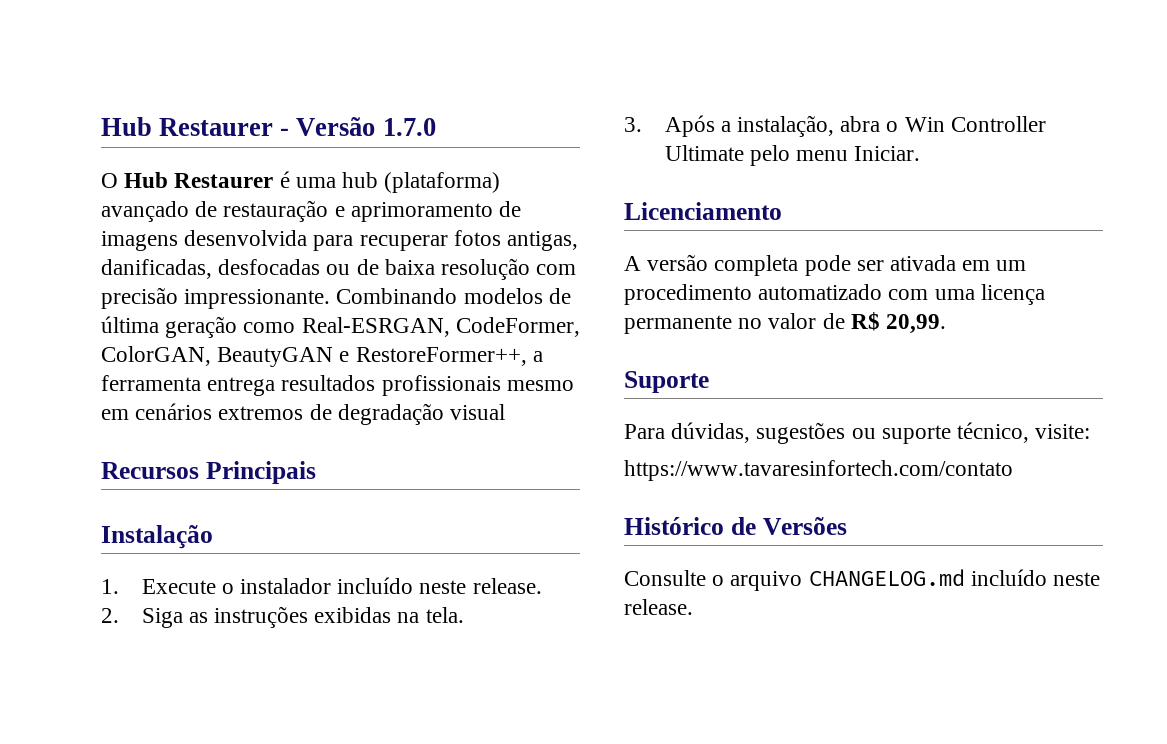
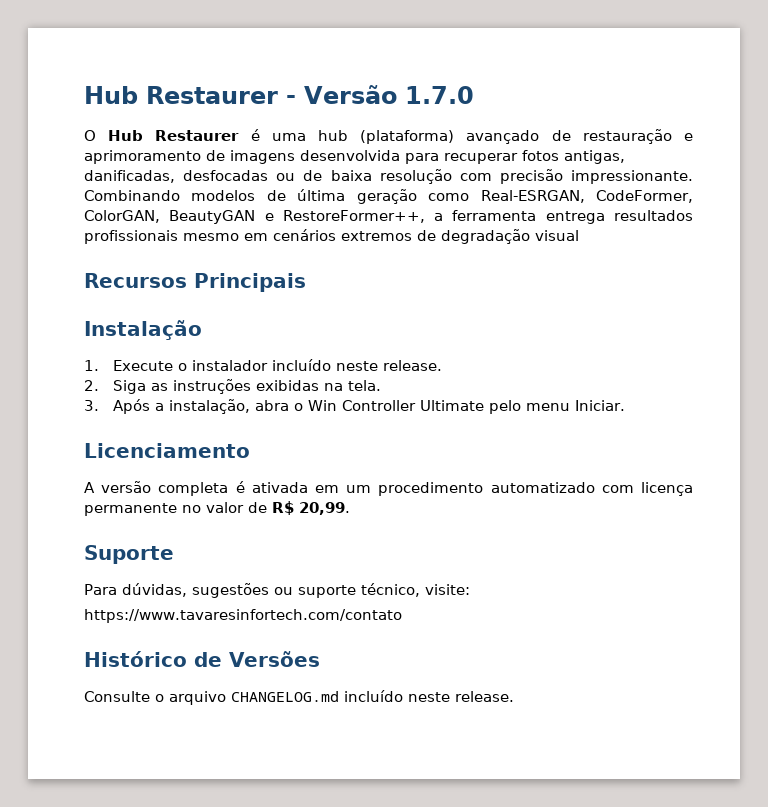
[804,255,884,276] pode ser -> [235,481,245,493] é
[934,289,975,300] uma -> (634, 489) none

